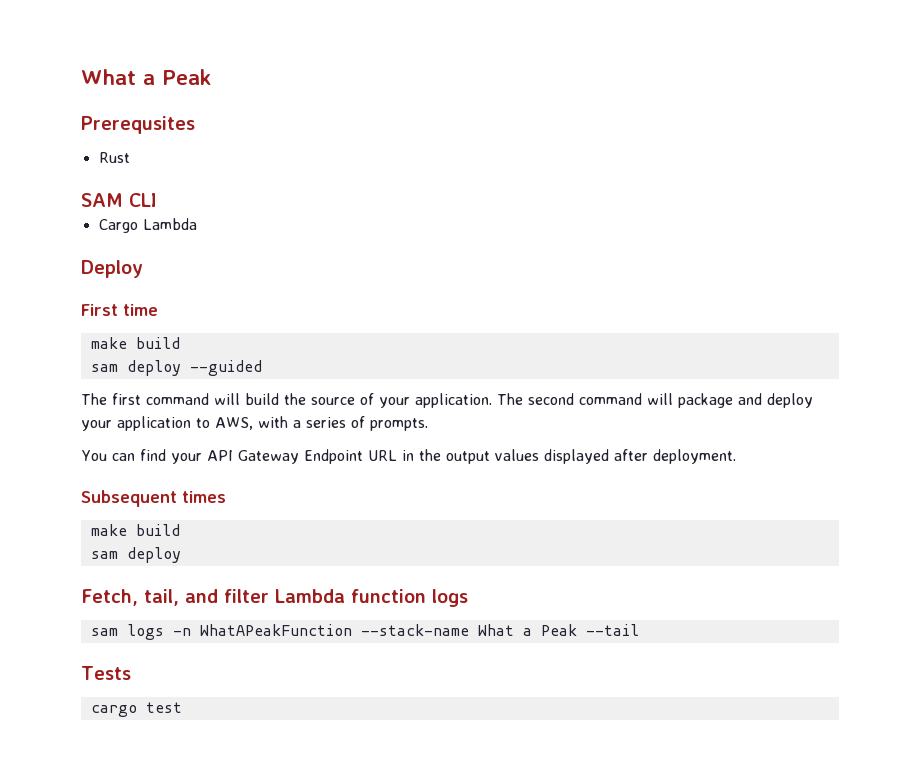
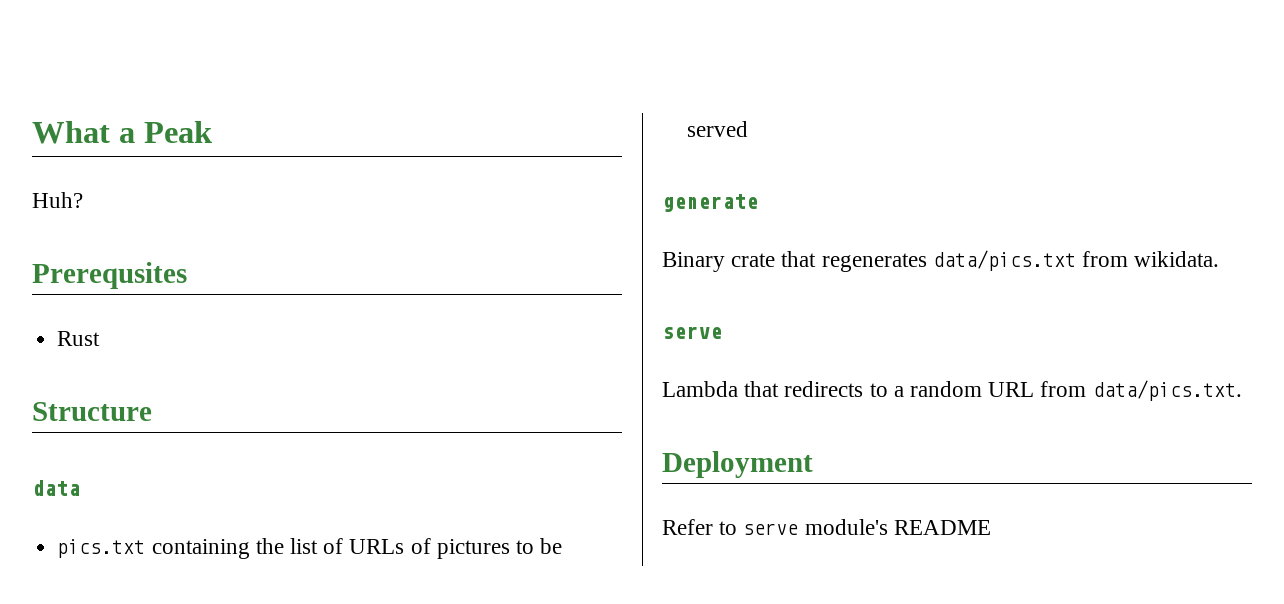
[81,69,211,85] What a Peak -> [32,121,213,144] [32,192,83,208] What a Peak // Huh?
[81,193,157,207] [98,218,197,233] [81,260,143,278] [81,304,158,316] [90,337,180,349] [90,360,262,376] [81,393,813,408] [81,416,428,431] [81,449,736,464] [81,490,226,507] [90,524,180,536] [90,547,181,563] [81,589,468,607] [90,624,639,640] [81,666,131,680] [90,702,182,717] SAM CLI // Cargo Lambda // Deploy // First time // make build // sam deploy --guided // The first command will build the source of your application. The second command will package and deploy your application to AWS, with a series of prompts. // You can find your API Gateway Endpoint URL in the output values displayed after deployment. // Subsequent times // make build // sam deploy // Fetch, tail, and filter Lambda function logs // sam logs -n WhatAPeakFunction --stack-name What a Peak --tail // Tests // cargo test -> [32,402,152,421] [32,480,80,496] [57,538,563,559] [687,121,749,137] [662,194,758,212] [662,250,1220,272] [662,326,722,339] [662,380,1242,401] [662,451,813,478] [662,519,991,535] Structure // data // pics.txt containing the list of URLs of pictures to be served // generate // Binary crate that regenerates data/pics.txt from wikidata. // serve // Lambda that redirects to a random URL from data/pics.txt. // Deployment // Refer to serve module's README

